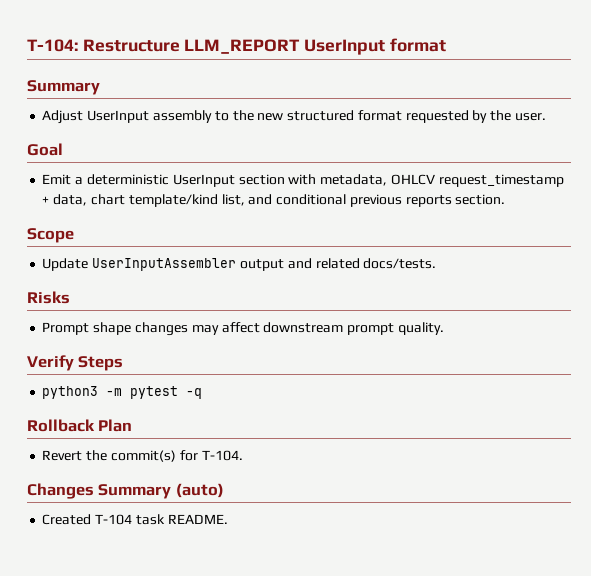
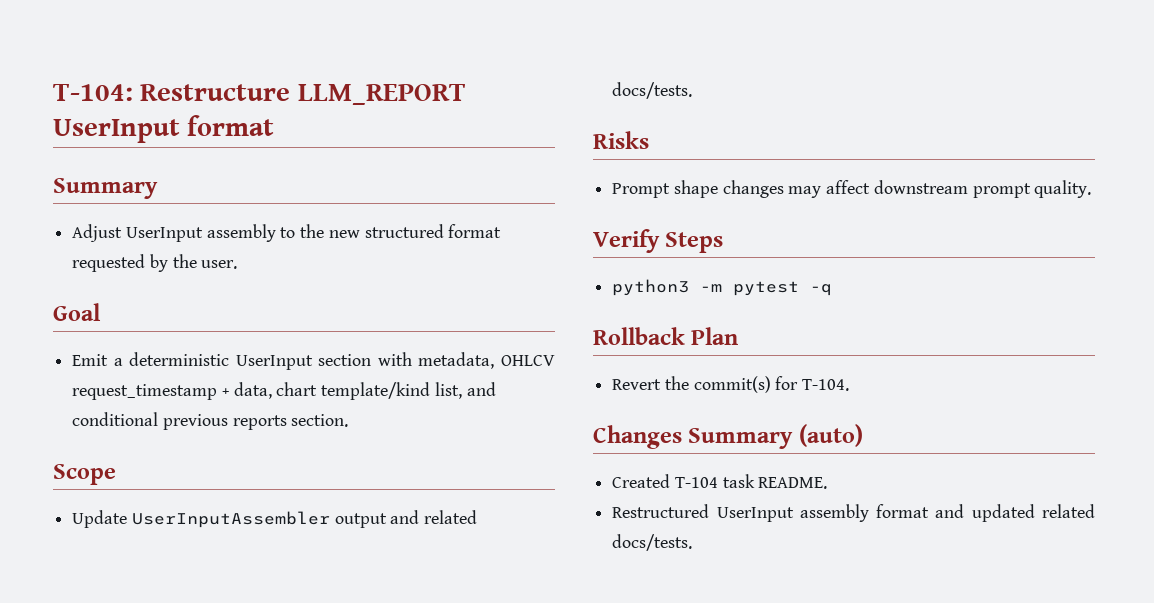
(228, 519) none -> [612,504,1095,522] [612,534,693,551] // Restructured UserInput assembly format and updated related docs/tests.

